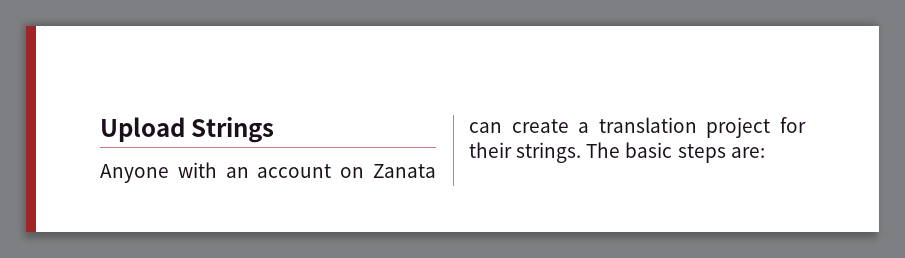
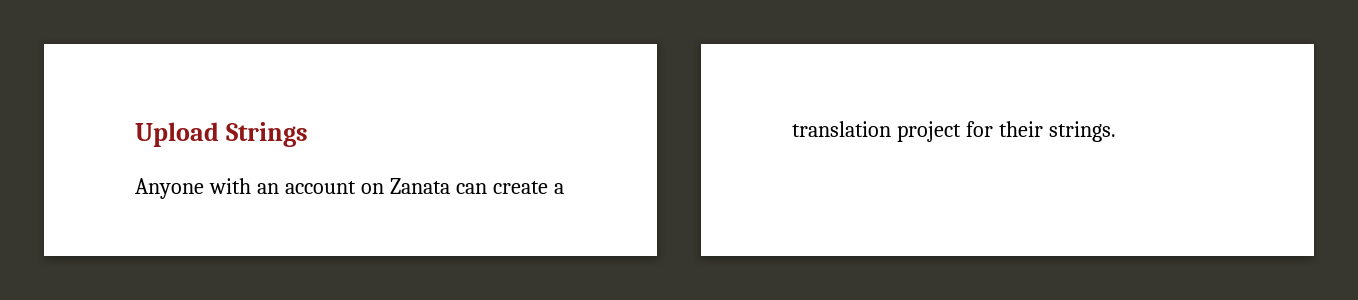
[586,142,765,163] The basic steps are: -> (1116, 131) none

